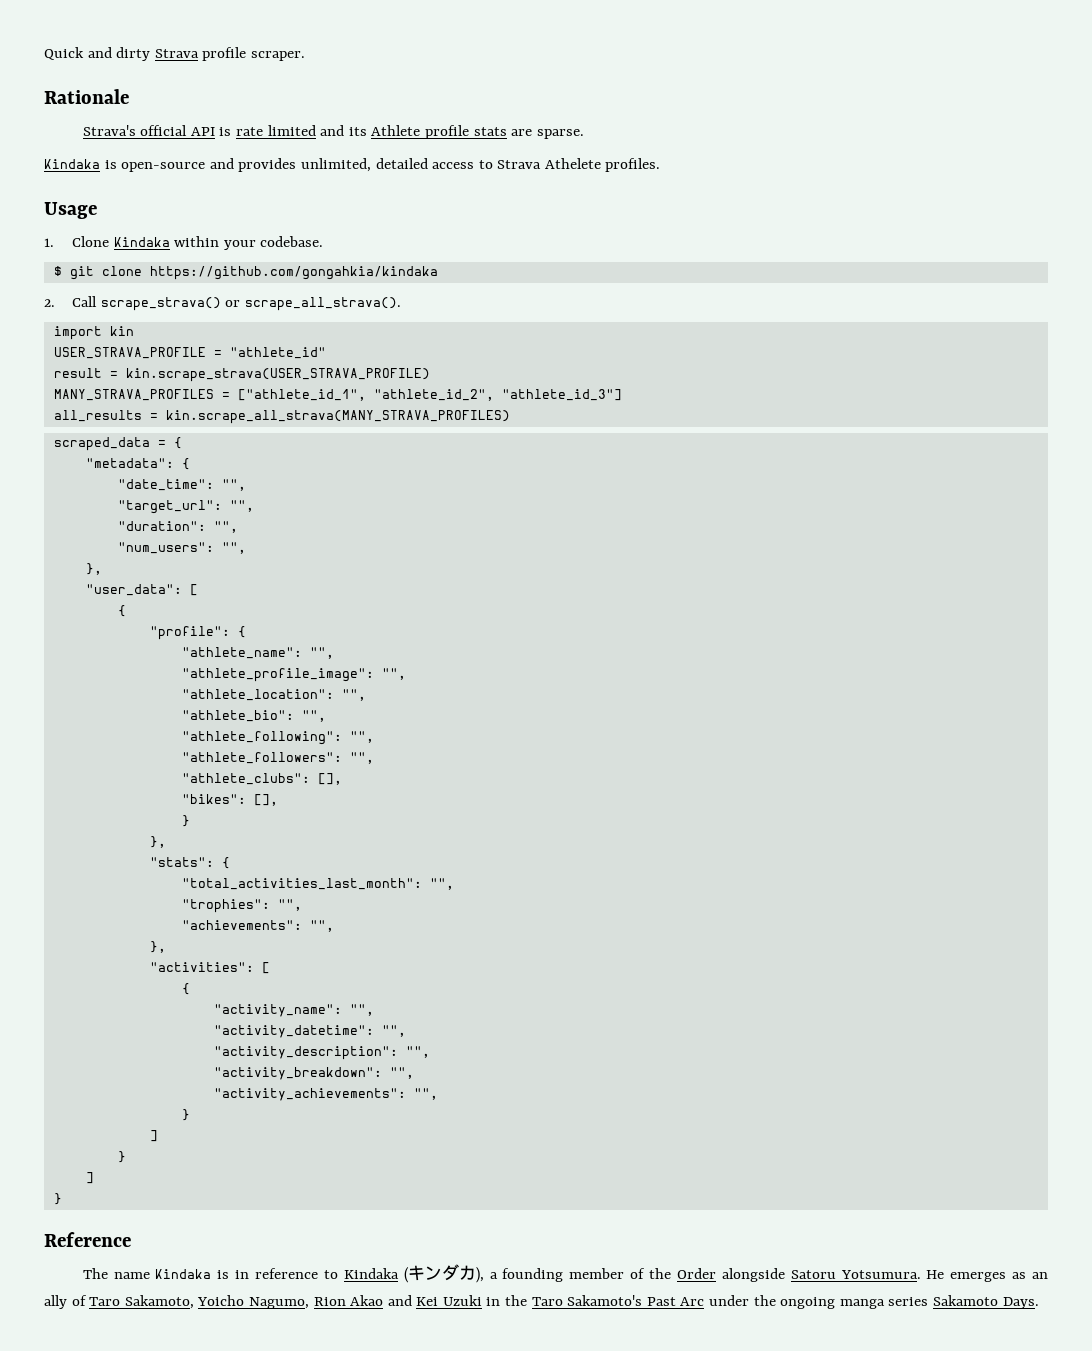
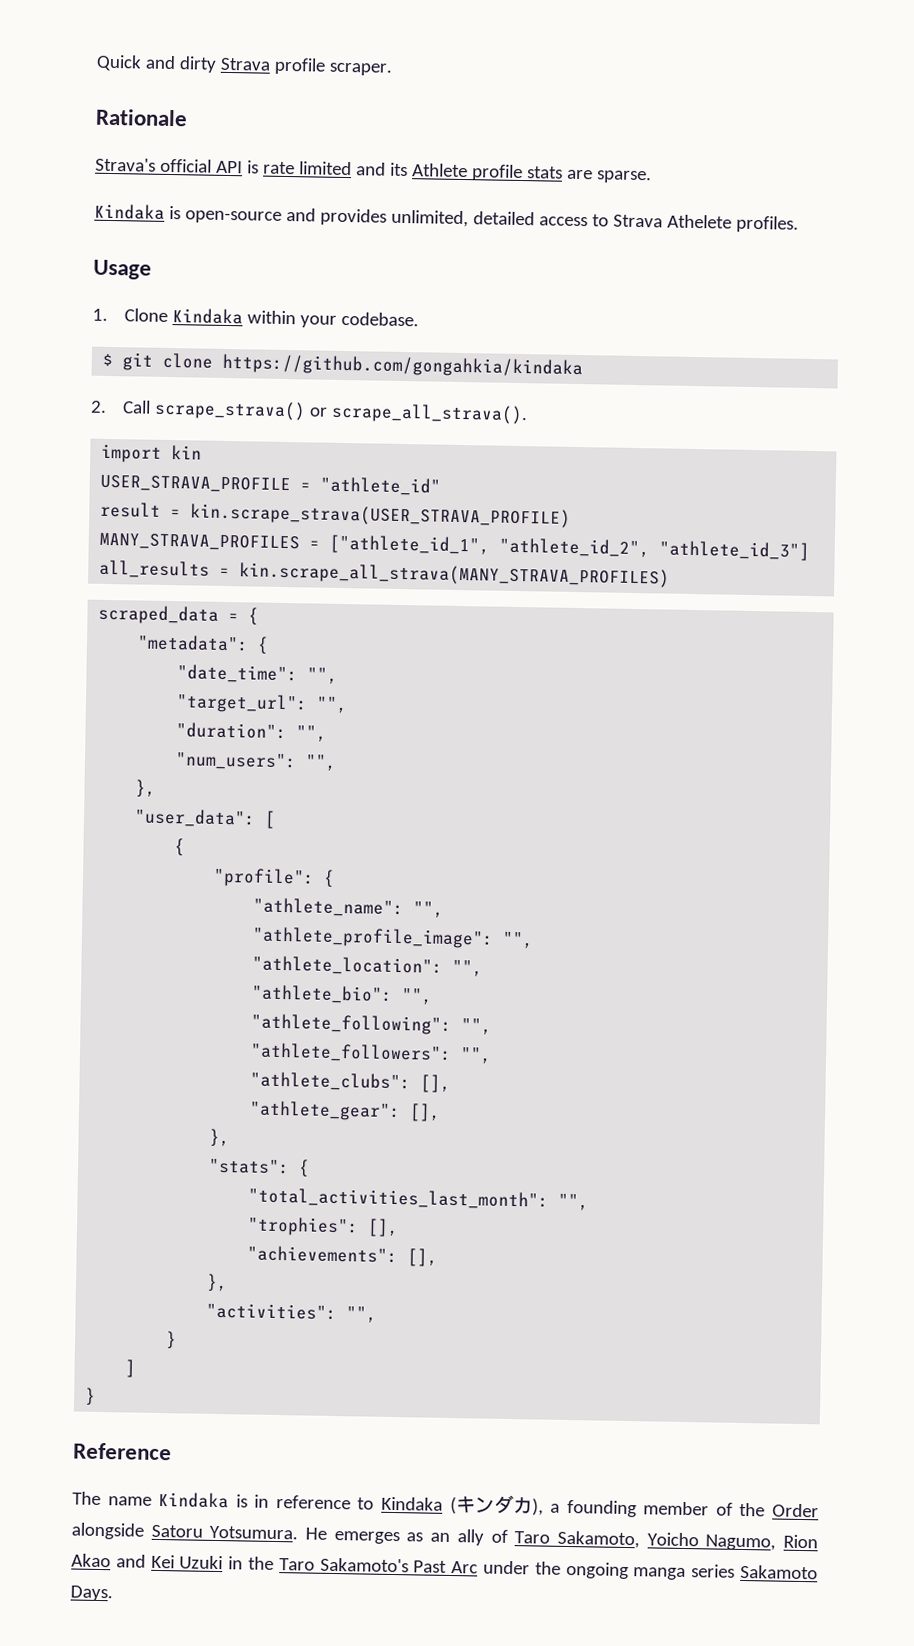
[182,794,279,806] [182,815,191,827] "bikes": [], // } -> [249,1100,442,1122] "athlete_gear": [],
[278,899,303,911] "", -> [367,1218,400,1238] [],
[310,920,335,932] "", -> [407,1248,439,1267] [],
[262,962,271,974] [182,983,191,995] [214,1004,375,1017] [214,1025,407,1038] [214,1046,431,1060] [214,1067,415,1080] [214,1088,439,1101] [182,1109,191,1121] [150,1130,159,1142] [ // { // "activity_name": "", // "activity_datetime": "", // "activity_description": "", // "activity_breakdown": "", // "activity_achievements": "", // } // ] -> [346,1306,378,1323] "",

